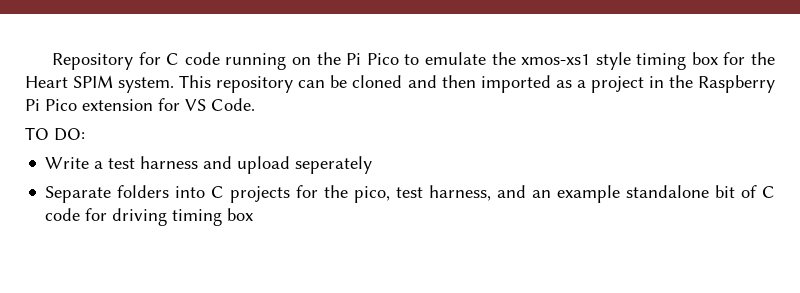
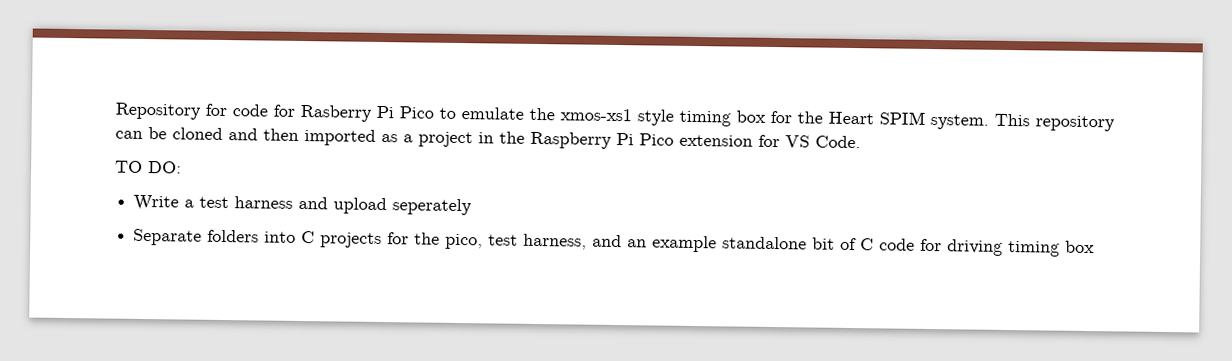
[166,52,341,70] C code running on the -> [232,104,372,122] code for Rasberry

